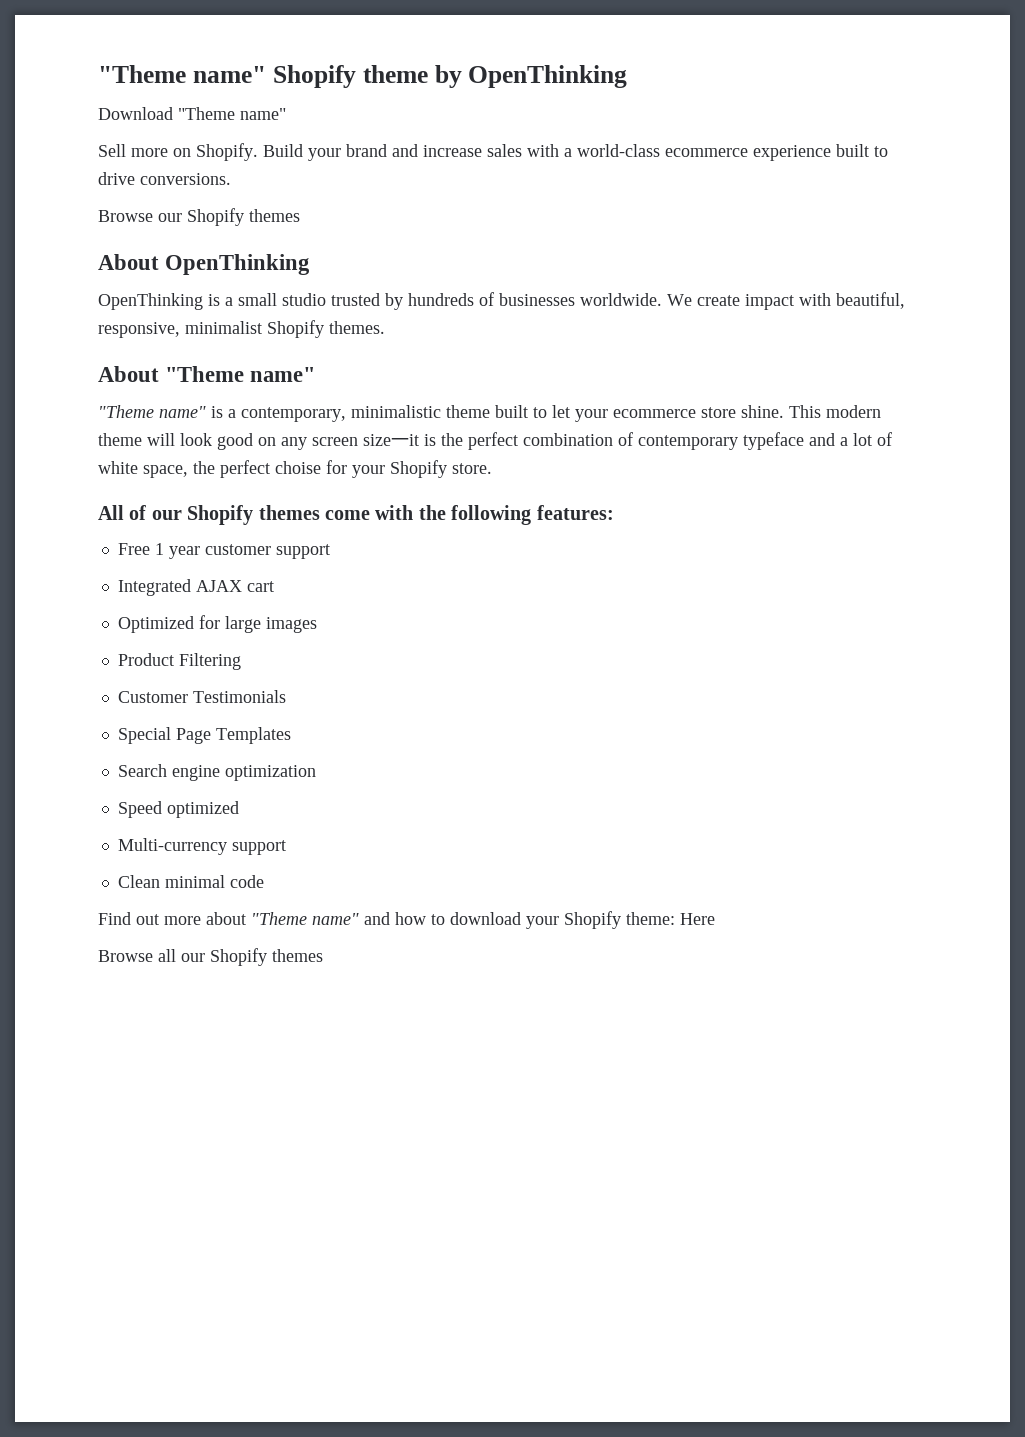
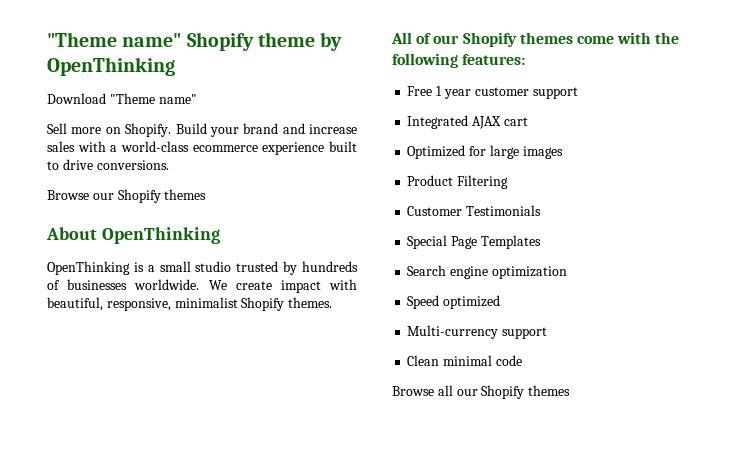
[98,366,316,382] [98,405,881,422] [98,432,892,450] [98,460,492,478] // About "Theme name" // "Theme name" is a contemporary, minimalistic theme built to let your ecommerce store shine. This modern theme will look good on any screen size一it is the perfect combination of contemporary typeface and a lot of white space, the perfect choise for your Shopify store. -> (333, 302) none
[98,911,715,929] // Find out more about "Theme name" and how to download your Shopify theme: Here -> (522, 360) none

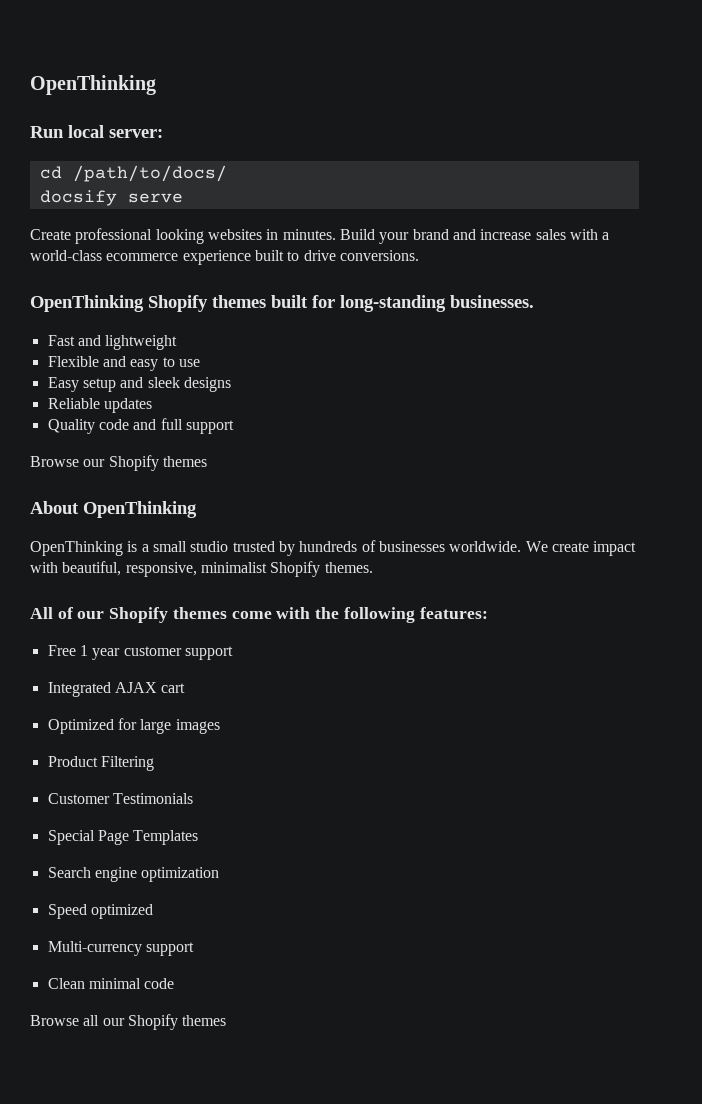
[47,32,343,51] [47,57,175,76] [47,93,197,104] [47,123,172,137] "Theme name" Shopify theme by OpenThinking // Download "Theme name" // Sell more on Shopify. -> [30,75,156,95] [30,125,163,138] [39,165,227,182] [39,190,183,206] [30,228,336,244] OpenThinking // Run local server: // cd /path/to/docs/ // docsify serve // Create professional looking websites in minutes.
(169, 165) none -> [30,295,534,312] [47,335,178,350] [47,356,200,371] [47,377,231,392] [47,398,152,413] [47,418,234,434] // OpenThinking Shopify themes built for long-standing businesses. // Fast and lightweight // Flexible and easy to use // Easy setup and sleek designs // Reliable updates // Quality code and full support

